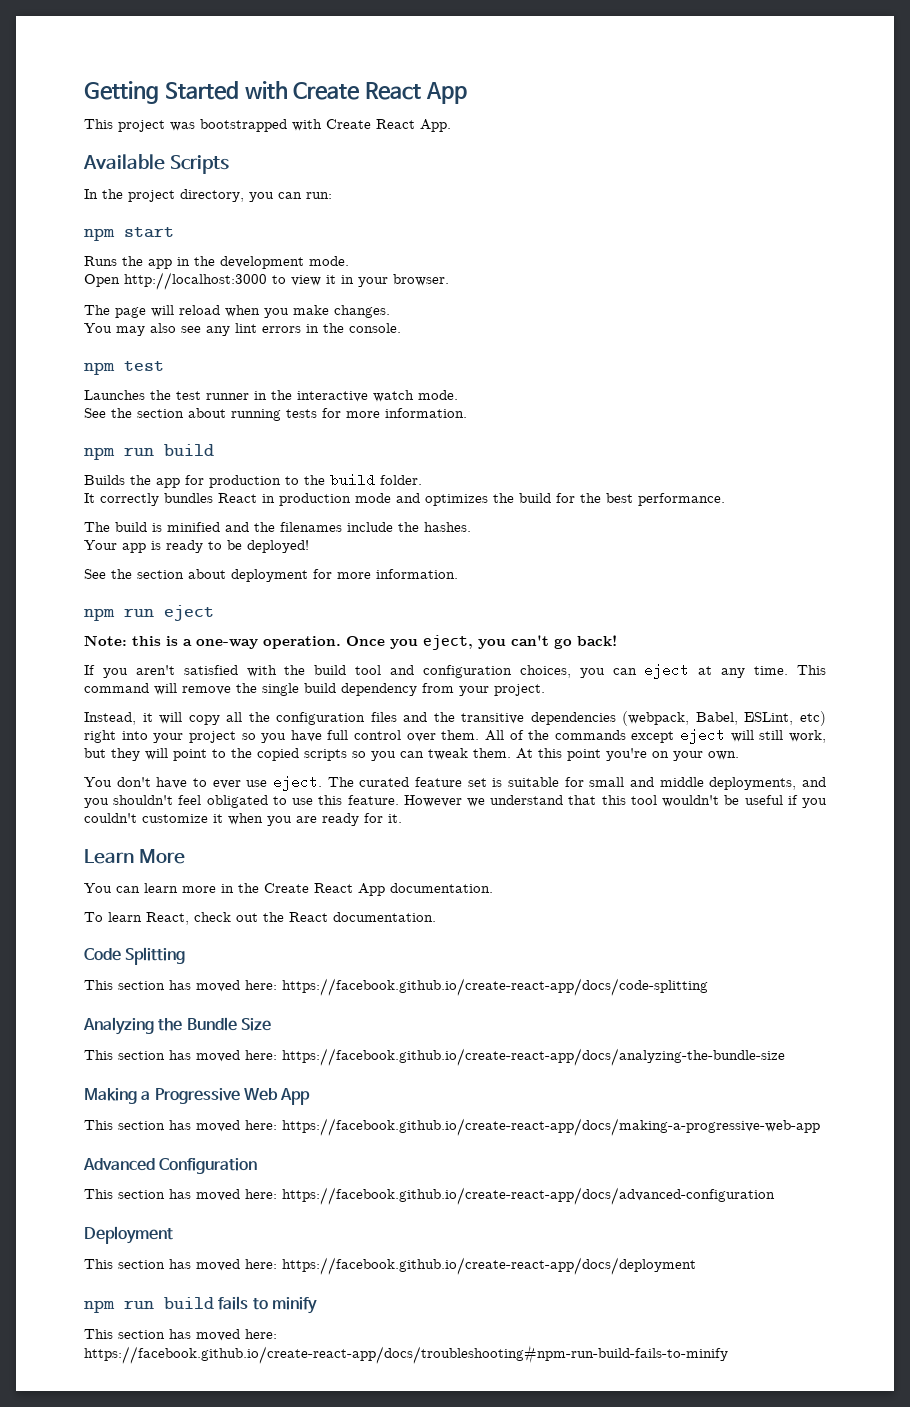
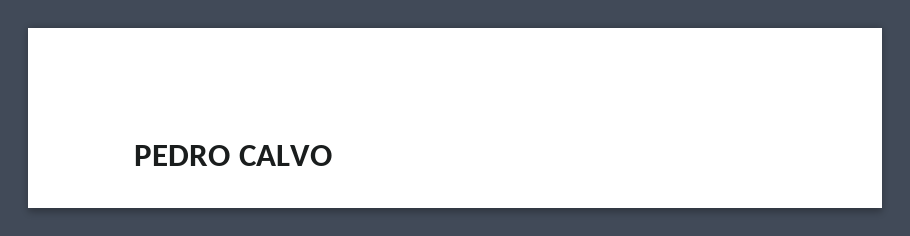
[84,81,467,104] [84,119,451,132] [83,154,229,174] [84,189,332,202] [84,227,174,241] [84,256,349,269] [84,272,449,290] [84,305,390,318] [84,323,401,336] [84,361,164,375] [84,390,458,402] [84,408,467,421] [84,444,214,460] [84,473,422,488] [84,493,725,506] [84,522,471,532] [84,540,309,553] [84,569,458,582] [84,605,214,621] [84,635,617,650] [84,663,826,679] [84,683,545,696] [84,711,826,726] [84,728,827,744] [84,748,739,761] [84,775,826,791] [84,795,827,808] [84,813,402,826] [84,849,185,864] [84,883,493,896] [84,912,436,925] [84,947,186,965] [84,978,708,996] [83,1017,271,1035] [84,1048,785,1066] [84,1088,311,1105] [84,1118,820,1136] [83,1158,258,1174] [84,1187,775,1205] [84,1226,173,1244] [84,1257,696,1275] [84,1296,317,1314] [84,1329,277,1341] [84,1345,728,1364] Getting Started with Create React App // This project was bootstrapped with Create React App. // Available Scripts // In the project directory, you can run: // npm start // Runs the app in the development mode. // Open http://localhost:3000 to view it in your browser. // The page will reload when you make changes. // You may also see any lint errors in the console. // npm test // Launches the test runner in the interactive watch mode. // See the section about running tests for more information. // npm run build // Builds the app for production to the build folder. // It correctly bundles React in production mode and optimizes the build for the best performance. // The build is minified and the filenames include the hashes. // Your app is ready to be deployed! // See the section about deployment for more information. // npm run eject // Note: this is a one-way operation. Once you eject, you can't go back! // If you aren't satisfied with the build tool and configuration choices, you can eject at any time. This command will remove the single build dependency from your project. // Instead, it will copy all the configuration files and the transitive dependencies (webpack, Babel, ESLint, etc) right into your project so you have full control over them. All of the commands except eject will still work, but they will point to the copied scripts so you can tweak them. At this point you're on your own. // You don't have to ever use eject. The curated feature set is suitable for small and middle deployments, and you shouldn't feel obligated to use this feature. However we understand that this tool wouldn't be useful if you couldn't customize it when you are ready for it. // Learn More // You can learn more in the Create React App documentation. // To learn React, check out the React documentation. // Code Splitting // This section has moved here: https://facebook.github.io/create-react-app/docs/code-splitting // Analyzing the Bundle Size // This section has moved here: https://facebook.github.io/create-react-app/docs/analyzing-the-bundle-size // Making a Progressive Web App // This section has moved here: https://facebook.github.io/create-react-app/docs/making-a-progressive-web-app // Advanced Configuration // This section has moved here: https://facebook.github.io/create-react-app/docs/advanced-configuration // Deployment // This section has moved here: https://facebook.github.io/create-react-app/docs/deployment // npm run build fails to minify // This section has moved here: https://facebook.github.io/create-react-app/docs/troubleshooting#npm-run-build-fails-to-minify -> [134,145,332,166] PEDRO CALVO

